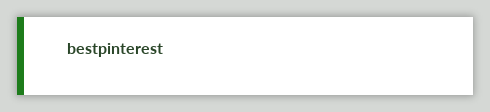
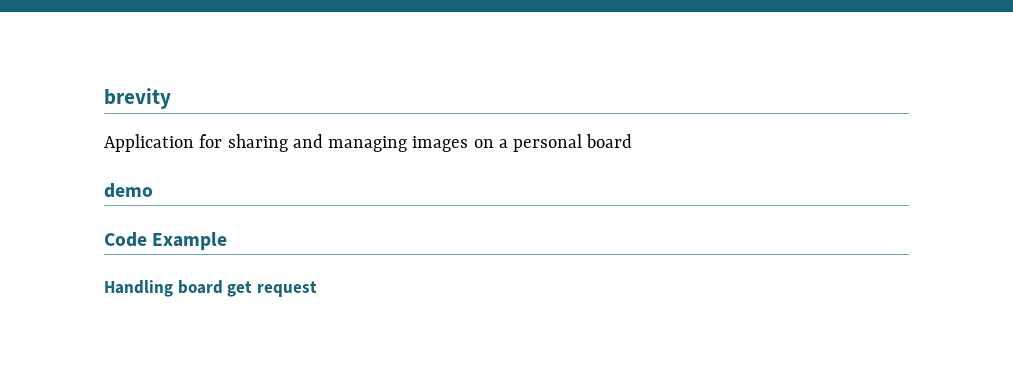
[67,43,163,57] bestpinterest -> [104,88,171,109] [104,134,633,152] [104,183,153,198] [104,232,228,250] [104,280,317,297] brevity // Application for sharing and managing images on a personal board // demo // Code Example // Handling board get request

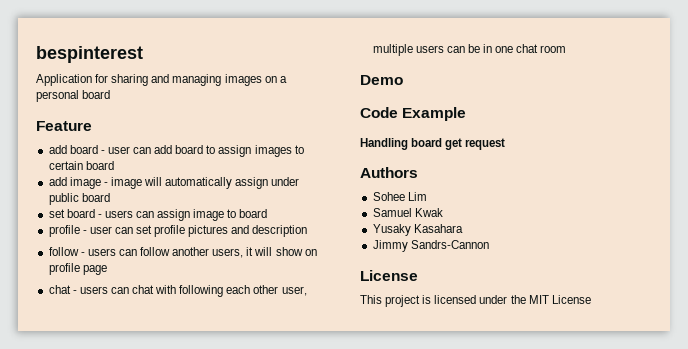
[104,88,171,109] brevity -> [36,46,143,63] bespinterest
[104,183,153,198] demo -> [36,121,92,131] [48,145,304,157] [48,161,114,170] [48,177,300,189] [48,193,110,205] [48,209,268,221] [48,225,308,237] [48,247,317,258] [48,263,107,275] [48,285,307,297] [372,44,567,56] [360,75,403,85] Feature // add board - user can add board to assign images to certain board // add image - image will automatically assign under public board // set board - users can assign image to board // profile - user can set profile pictures and description // follow - users can follow another users, it will show on profile page // chat - users can chat with following each other user, multiple users can be in one chat room // Demo
(317, 289) none -> [360,167,418,178] [372,192,427,201] [372,208,443,217] [372,224,463,236] [372,240,489,252] [360,270,418,281] [360,295,591,307] // Authors // Sohee Lim // Samuel Kwak // Yusaky Kasahara // Jimmy Sandrs-Cannon // License // This project is licensed under the MIT License

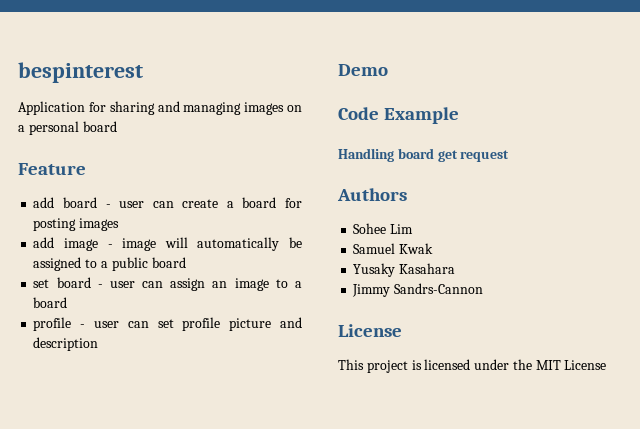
[154,145,304,157] [48,161,114,170] add board to assign images to certain board -> [182,197,302,208] [33,218,120,231] create a board for posting images
[235,177,300,189] assign under -> [289,237,302,248] [33,257,108,271] be assigned to a
[104,210,133,218] users -> [109,281,135,288] user
(191, 215) none -> [212,281,228,288] an
(237, 213) none -> [295,281,303,288] a
[188,225,229,237] pictures -> [229,318,272,331] picture
[48,247,317,258] [48,263,107,275] [48,285,307,297] [372,44,567,56] // follow - users can follow another users, it will show on profile page // chat - users can chat with following each other user, multiple users can be in one chat room -> (99, 344) none

